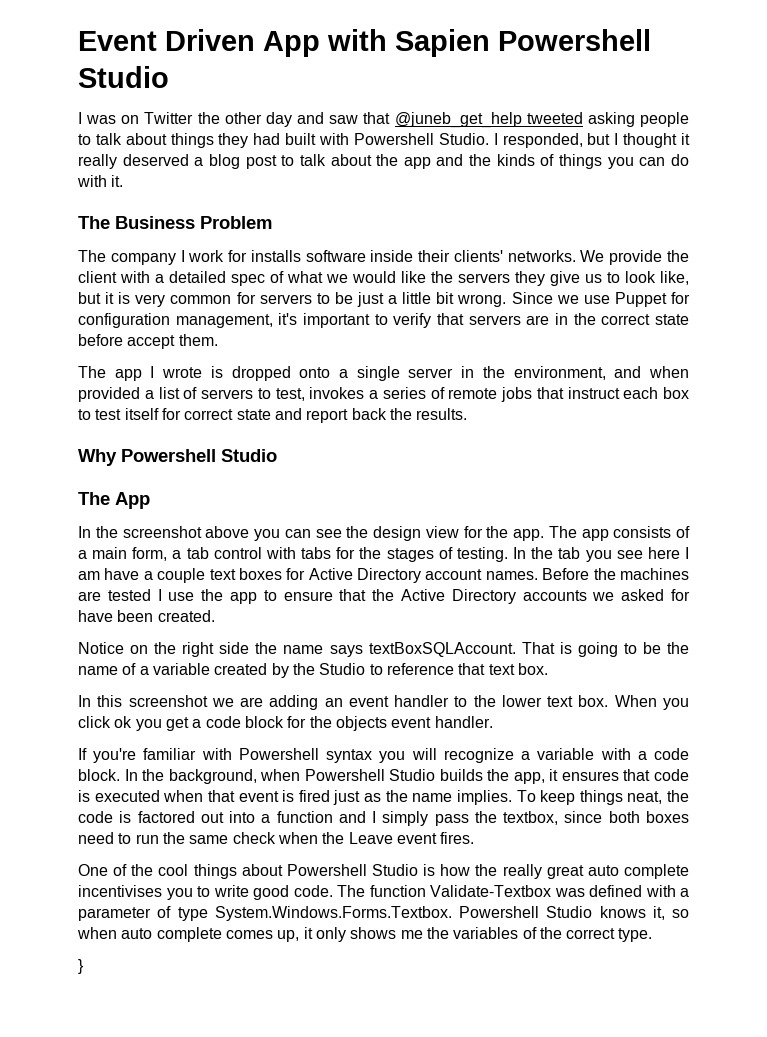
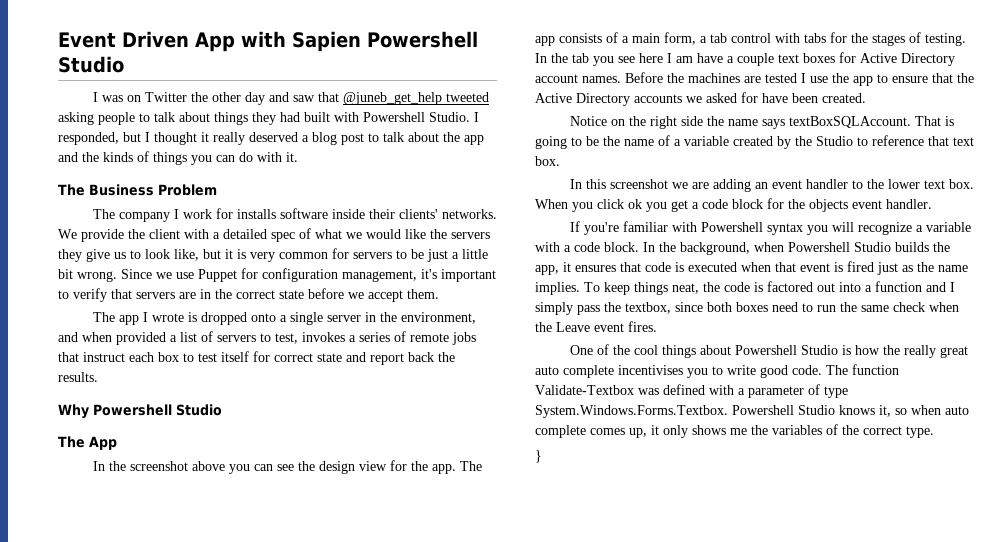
(123, 340) none -> [348,292,364,299] we

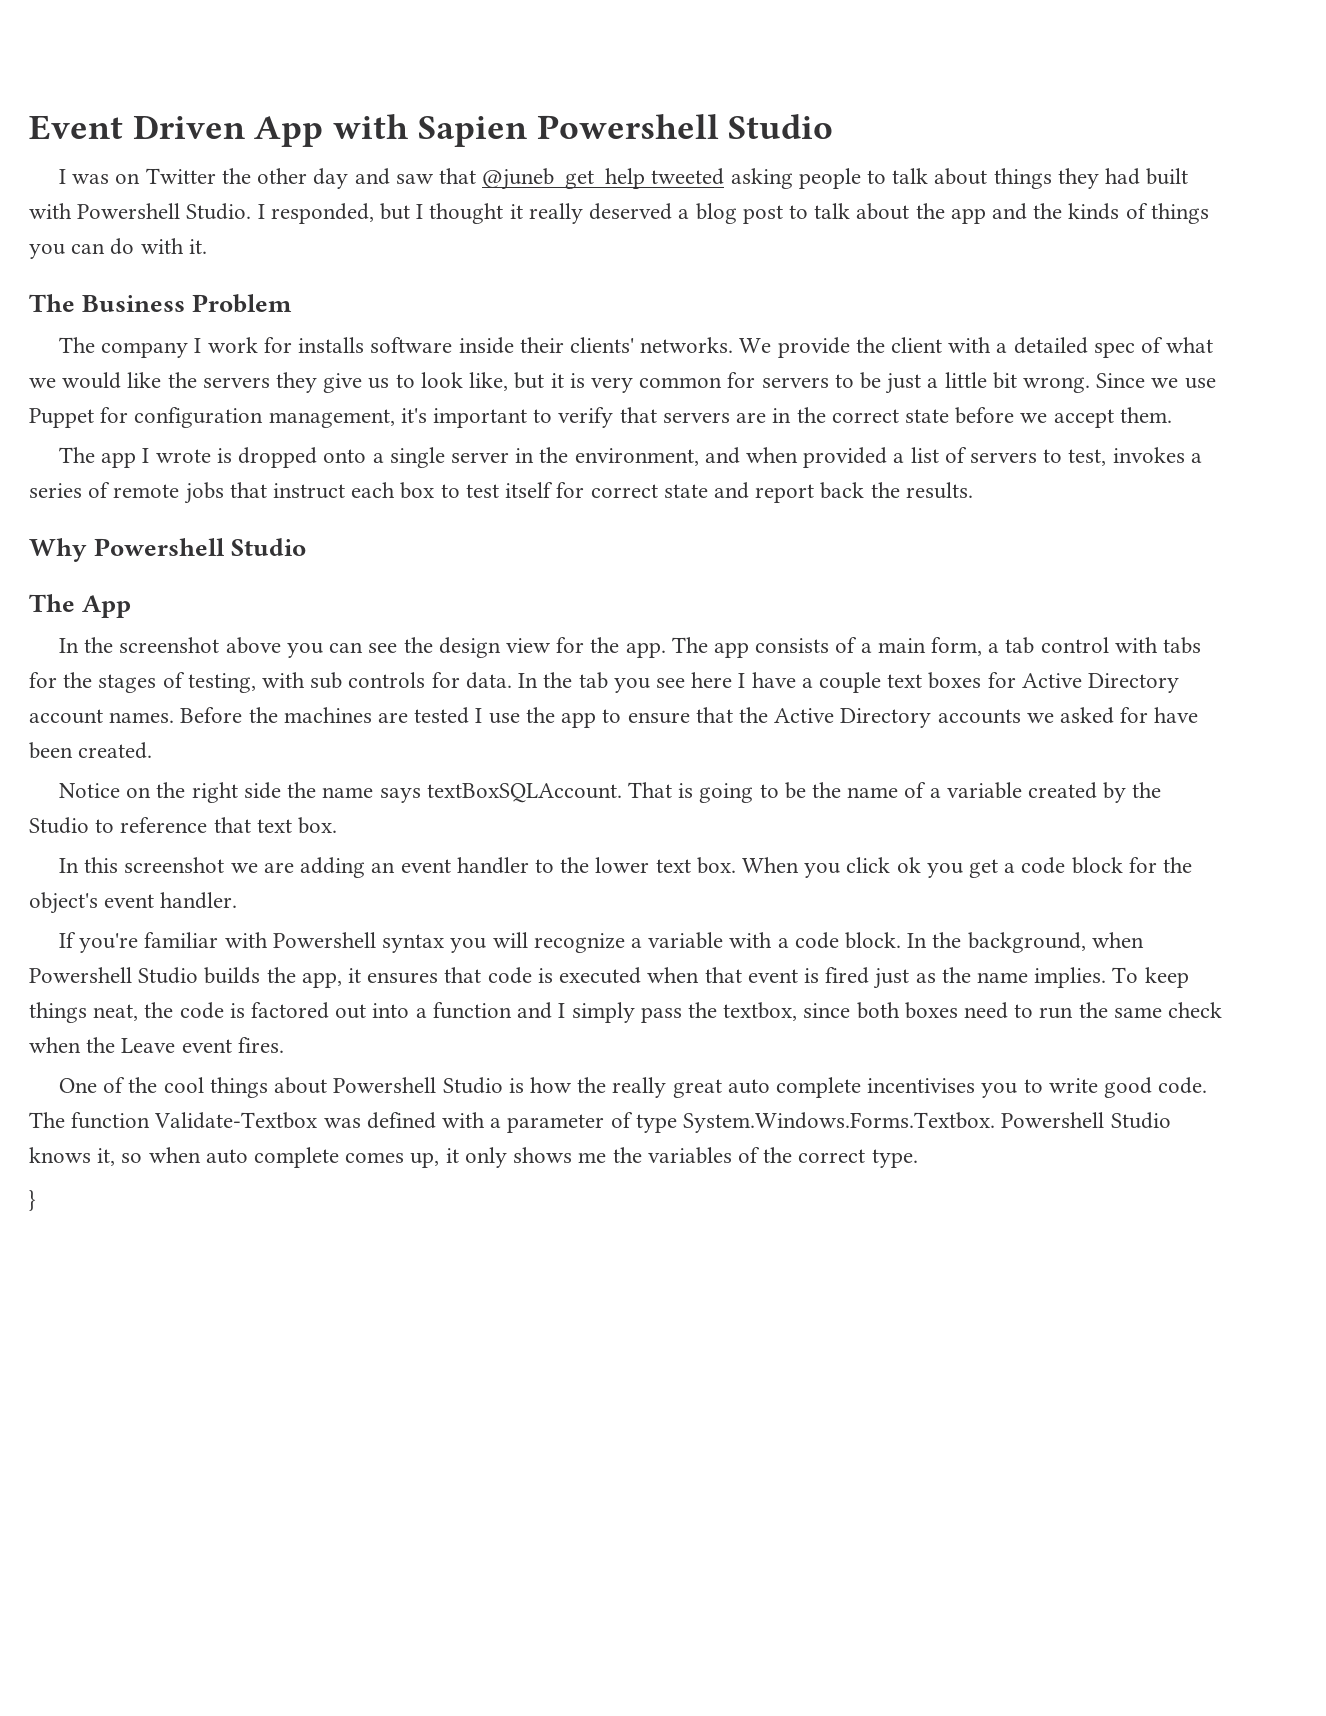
[925,33,966,46] testing. -> [187,672,512,693] testing, with sub controls for data.
[676,56,693,63] am -> (746, 680) none
[809,199,848,212] objects -> [29,892,98,914] object's

